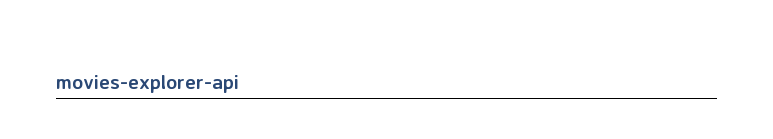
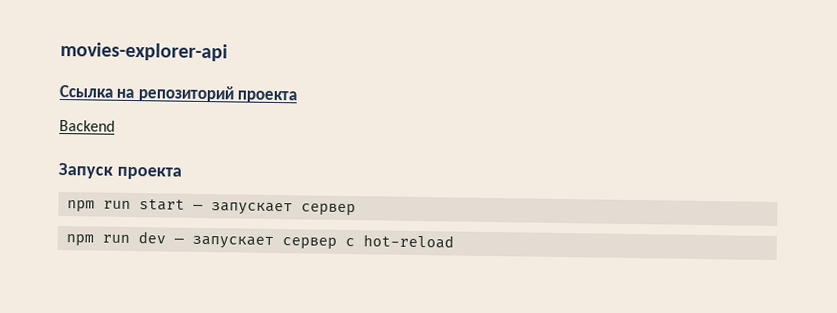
(239, 84) none -> [59,84,298,104] [59,119,115,132] [58,162,182,180] [67,199,357,216] [66,231,455,250] // Ссылка на репозиторий проекта // Backend // Запуск проекта // npm run start — запускает сервер // npm run dev — запускает сервер с hot-reload

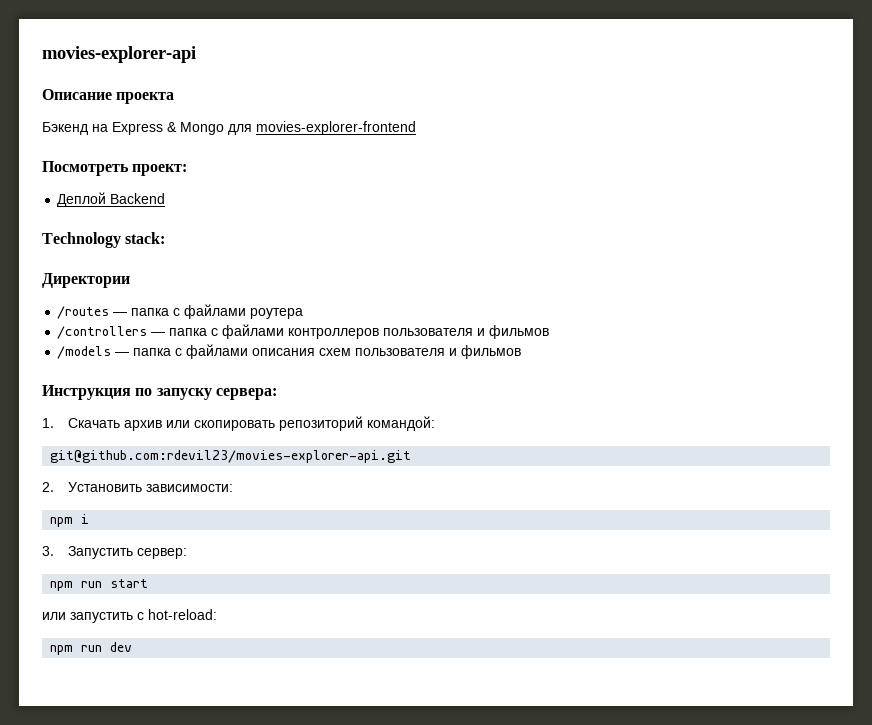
[59,84,298,104] [59,119,115,132] [58,162,182,180] Ссылка на репозиторий проекта // Backend // Запуск проекта -> [42,89,175,104] [42,121,416,135] [42,161,188,176] [57,192,166,207] [42,232,166,248] [42,273,130,288] [57,304,304,319] [57,324,550,339] [57,344,522,359] [42,385,277,400] [42,416,435,431] [50,450,412,463] [42,482,233,492] [50,514,90,527] [42,546,187,559] Описание проекта // Бэкенд на Express & Mongo для movies-explorer-frontend // Посмотреть проект: // Деплой Backend // Technology stack: // Директории // /routes — папка с файлами роутера // /controllers — папка с файлами контроллеров пользователя и фильмов // /models — папка с файлами описания схем пользователя и фильмов // Инструкция по запуску сервера: // 1. Скачать архив или скопировать репозиторий командой: // git@github.com:rdevil23/movies-explorer-api.git // 2. Установить зависимости: // npm i // 3. Запустить сервер:
[193,202,357,216] — запускает сервер -> [42,609,217,623] // или запустить с hot-reload:
[174,234,455,250] — запускает сервер с hot-reload -> (133, 647) none

